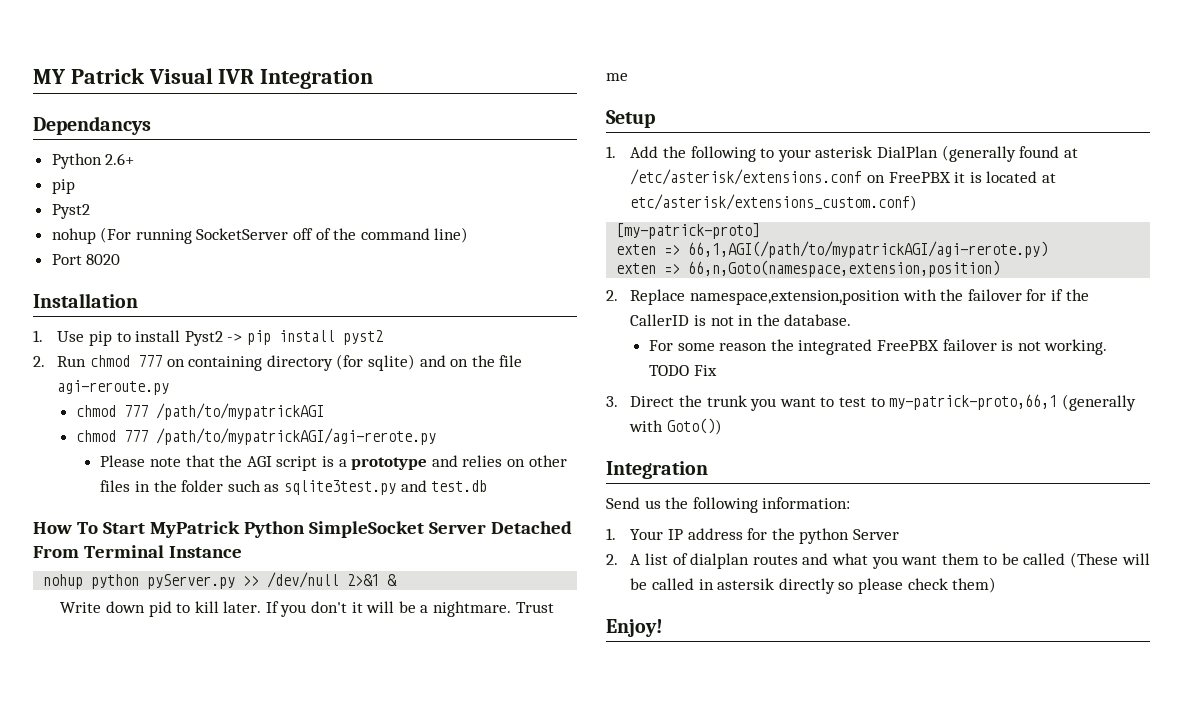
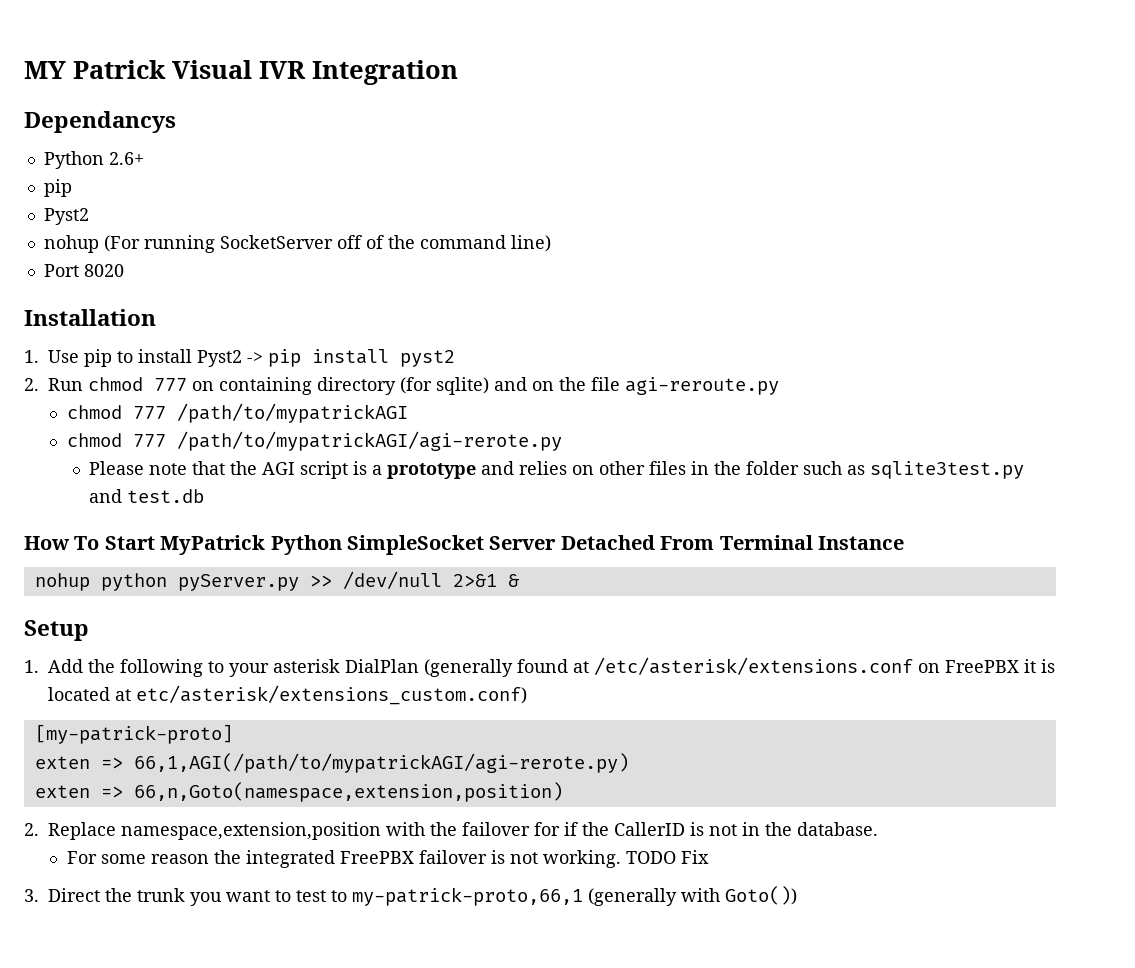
[60,601,554,617] [606,73,628,81] // Write down pid to kill later. If you don't it will be a nightmare. Trust me -> (519, 580) none
[606,461,708,479] [606,497,851,513] [606,528,899,544] [606,552,1150,569] [630,577,997,594] [606,619,663,637] // Integration // Send us the following information: // 1. Your IP address for the python Server // 2. A list of dialplan routes and what you want them to be called (These will be called in astersik directly so please check them) // Enjoy! -> (797, 895) none

